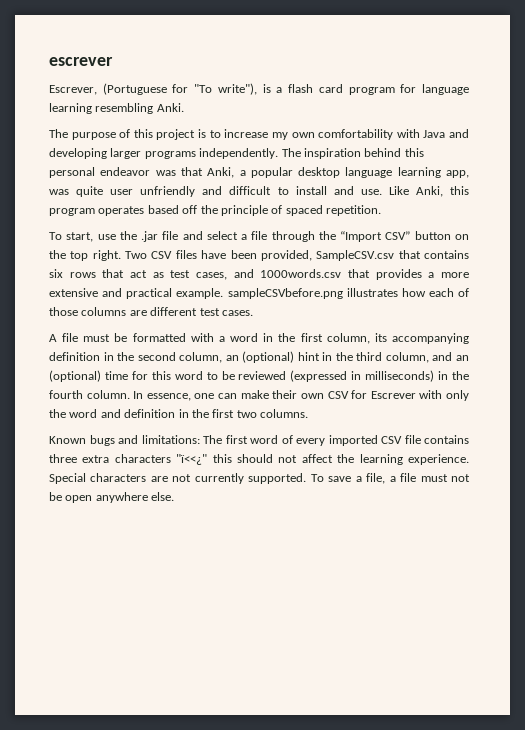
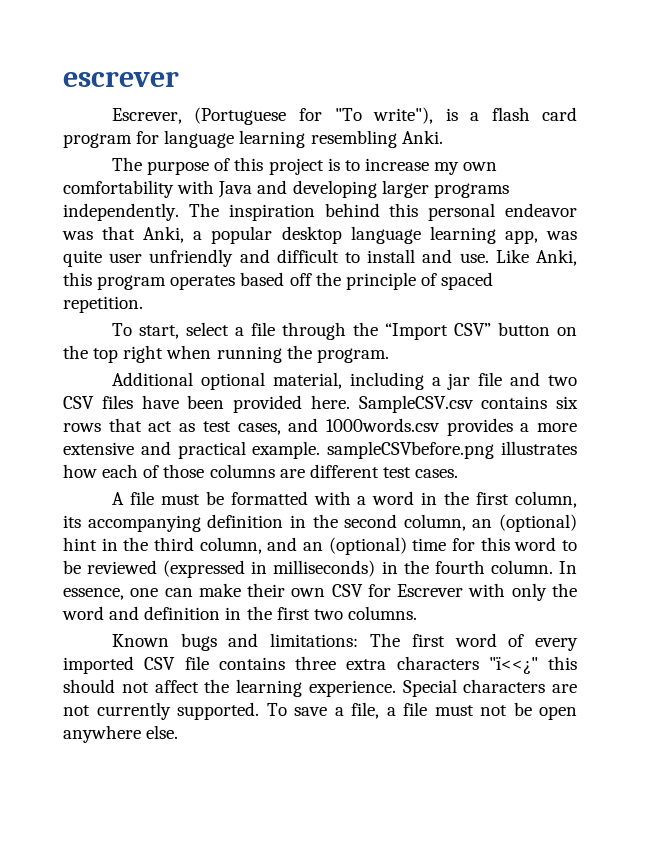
[97,231,203,242] use the .jar file and -> (179, 332) none
[92,250,148,261] right. Two -> [123,345,389,363] [111,372,577,390] right when running the program. // Additional optional material, including a jar file and two
[260,250,421,261] provided, SampleCSV.csv that -> [233,395,474,413] provided here. SampleCSV.csv
[348,269,370,278] that -> (440, 425) none

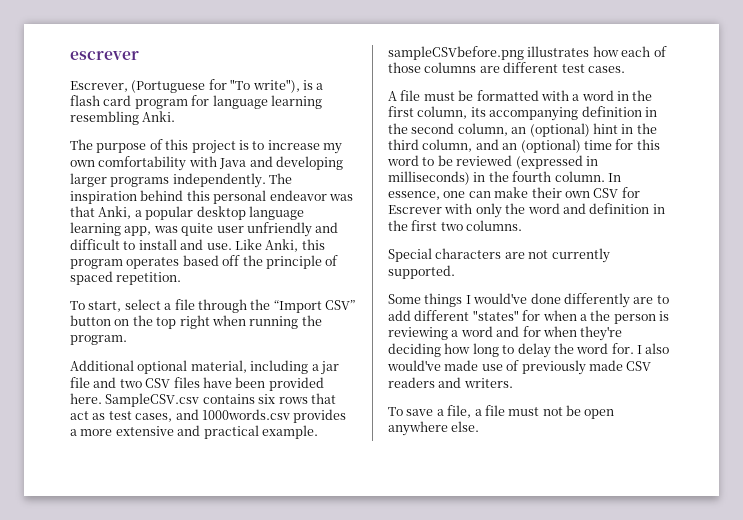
[111,633,578,651] [63,656,577,674] [63,679,396,697] Known bugs and limitations: The first word of every imported CSV file contains three extra characters "ï<<¿" this should not affect the learning experience. -> (523, 225) none
(259, 711) none -> [388,293,669,308] [388,310,669,324] [388,326,623,341] [388,343,670,358] [387,360,652,375] [388,377,513,388] // Some things I would've done differently are to add different "states" for when a the person is reviewing a word and for when they're deciding how long to delay the word for. I also would've made use of previously made CSV readers and writers. //

